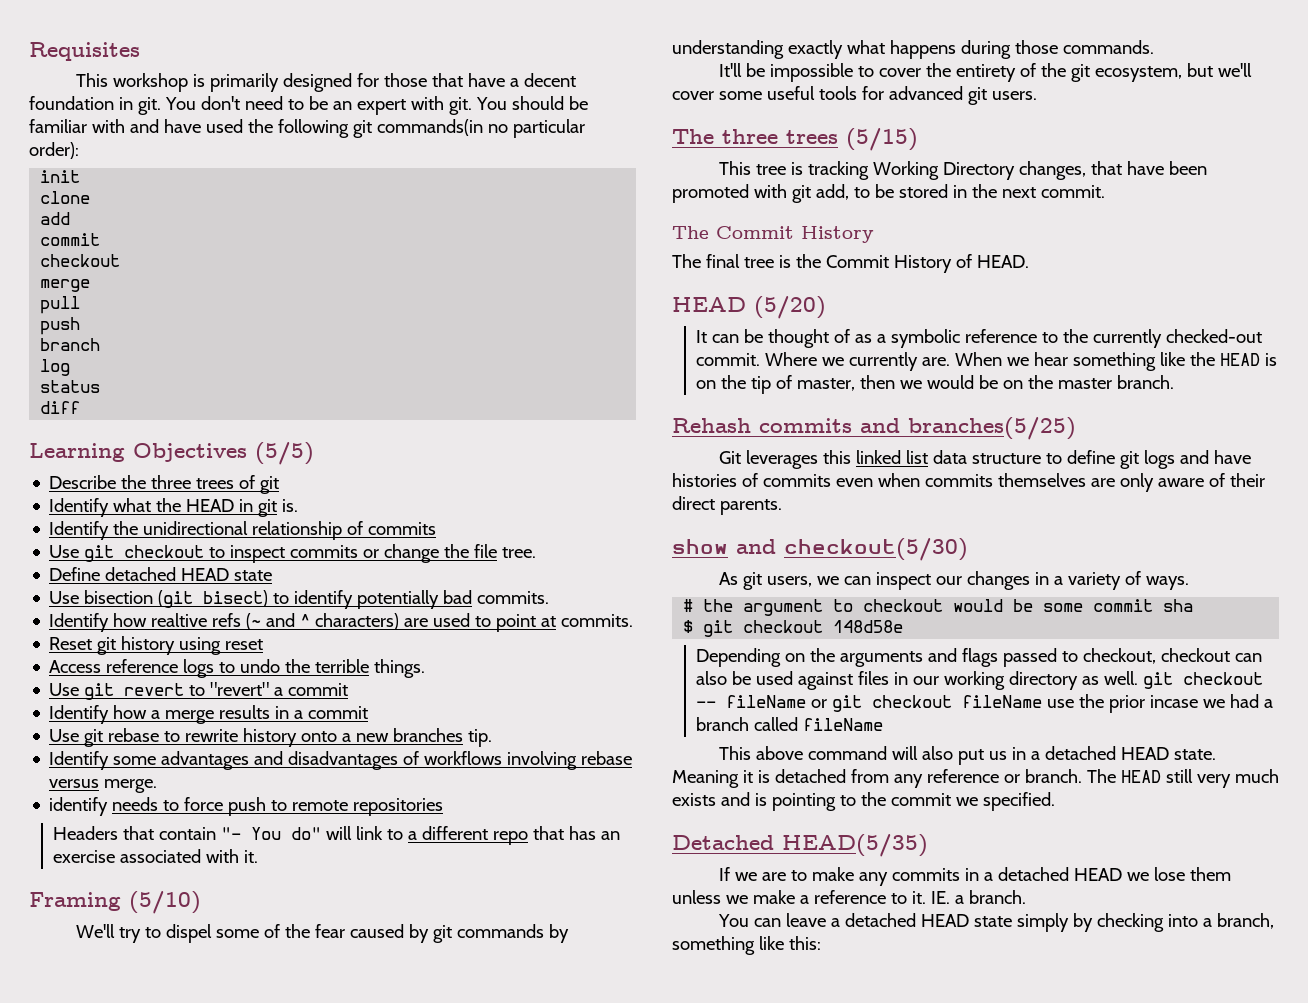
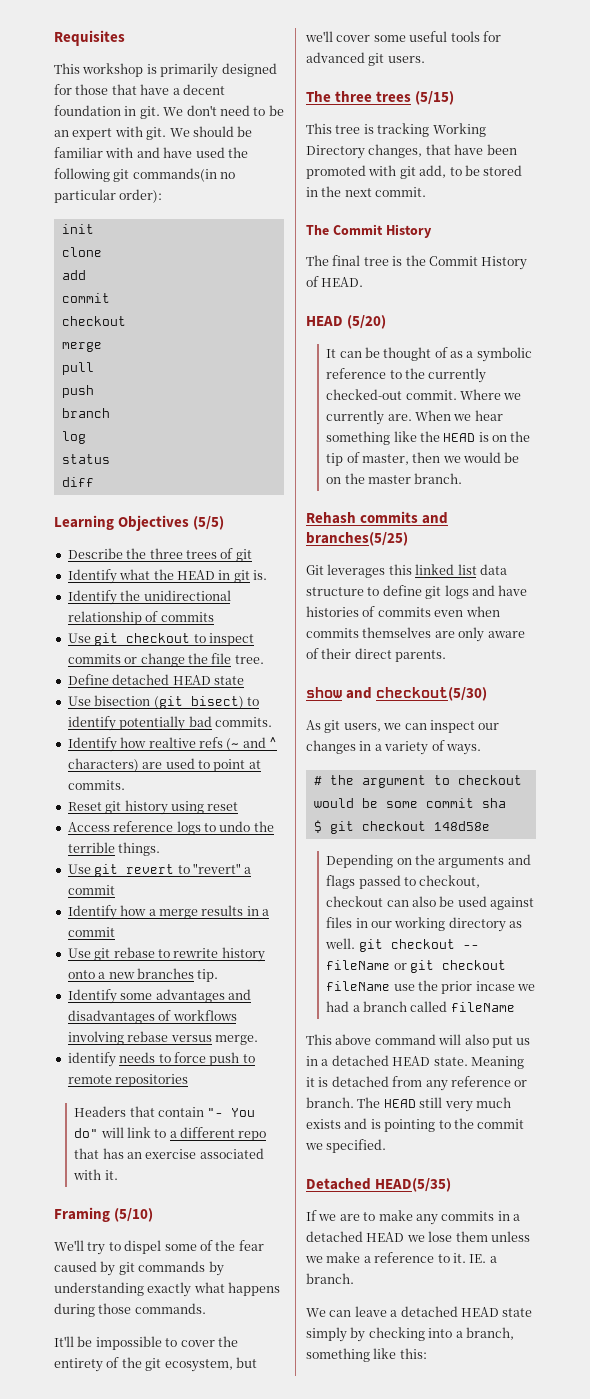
[164,97,196,110] You -> [163,107,184,116] We
[475,97,507,110] You -> [169,128,190,137] We
[718,914,750,927] You -> [306,1308,326,1317] We

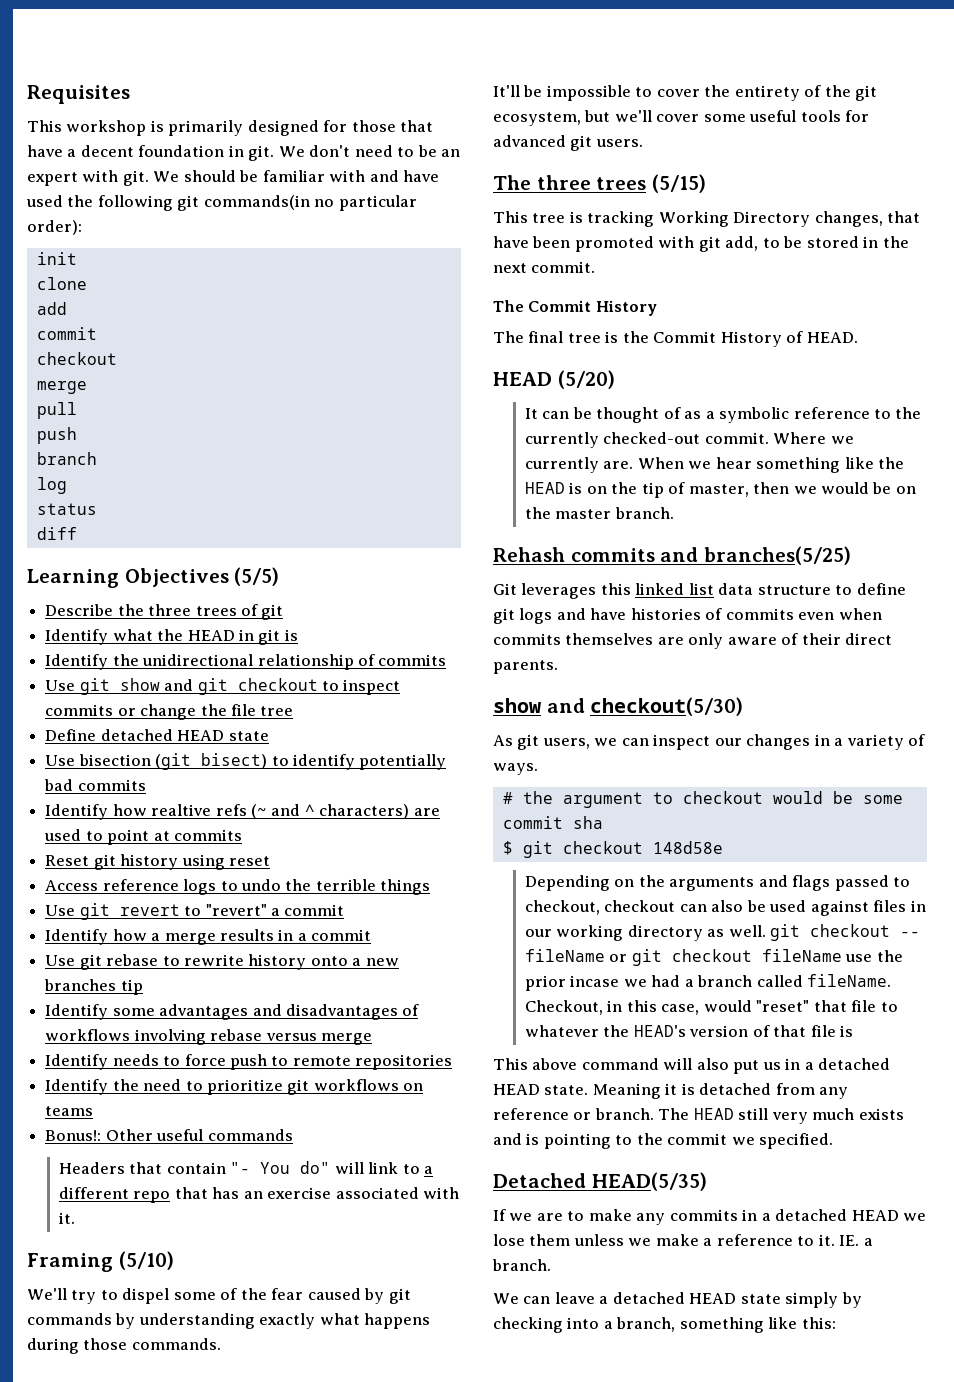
[253,570,267,580] is. -> [284,629,298,641] is
(119, 639) none -> [119,678,228,695] show and git
[234,655,264,664] tree. -> [260,706,294,716] tree
[214,717,272,727] commits. -> [77,779,146,791] commits
[67,780,125,790] commits. -> [173,829,242,841] commits
[118,842,161,856] things. -> [380,879,431,895] things
[197,969,219,982] tip. -> [120,979,143,995] tip
[214,1035,258,1045] [67,1052,116,1067] merge. // identify -> [320,1033,372,1045] [45,1054,109,1070] merge // Identify
(189, 1080) none -> [45,1079,424,1095] [45,1106,94,1116] [45,1129,293,1141] // Identify the need to prioritize git workflows on teams // Bonus!: Other useful commands
[450,1002,515,1012] fileName -> [807,974,892,987] [524,1000,898,1015] [524,1025,854,1037] fileName. Checkout, in this case, would "reset" that file to whatever the HEAD's version of that file is

